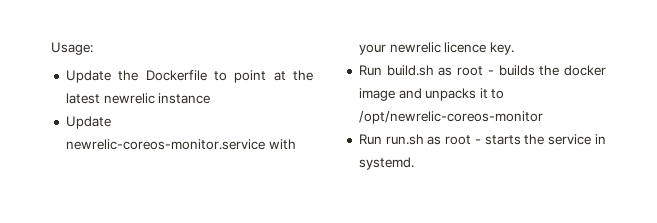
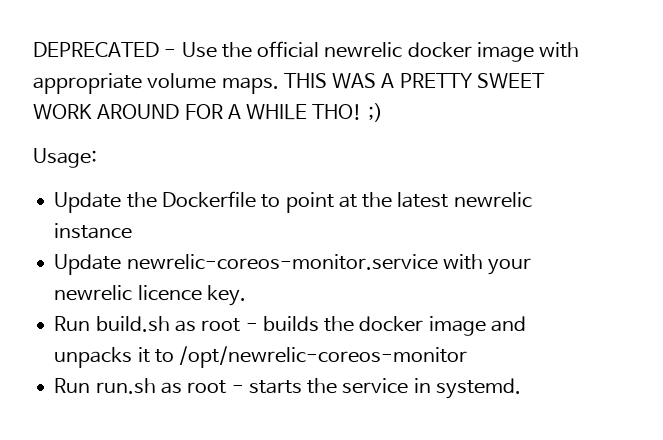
(51, 48) none -> [33,41,580,62] [33,73,545,94] [33,103,383,122] DEPRECATED - Use the official newrelic docker image with appropriate volume maps. THIS WAS A PRETTY SWEET WORK AROUND FOR A WHILE THO! ;) //

